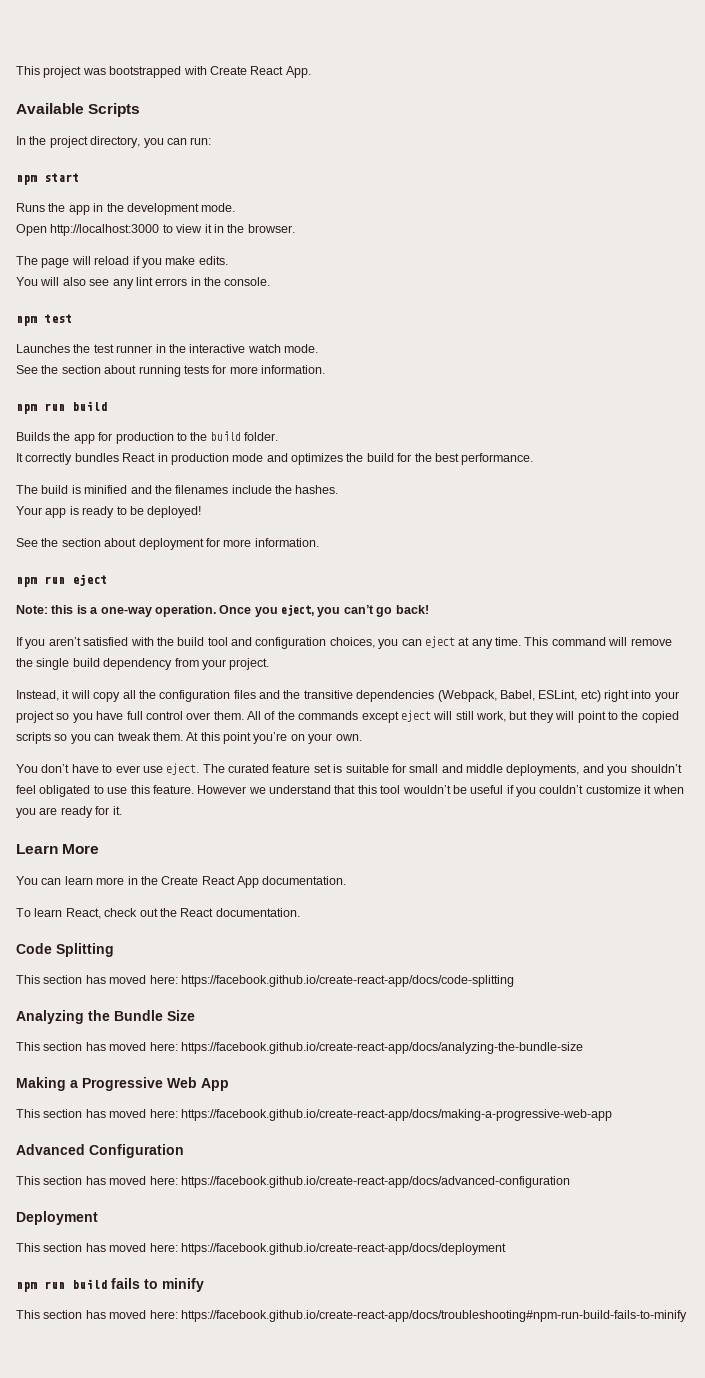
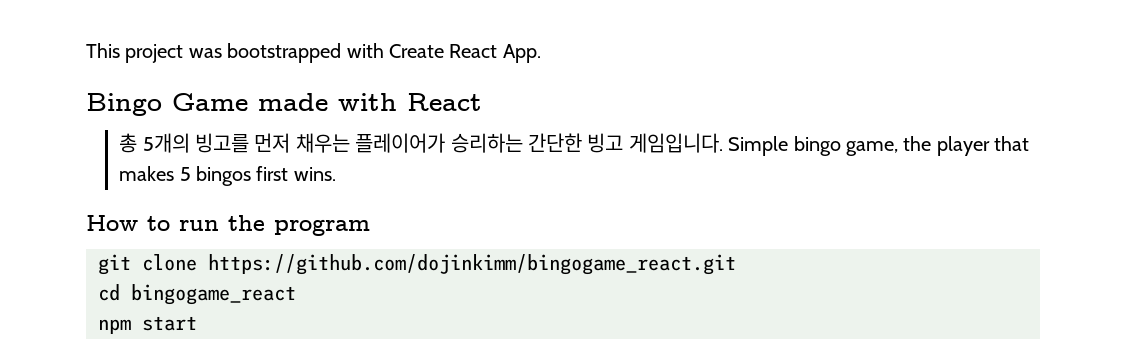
[16,103,141,117] [16,136,212,148] [16,173,79,185] [16,203,236,215] [16,224,295,236] [16,256,228,268] [16,277,271,289] [16,314,72,326] [16,344,318,353] [16,365,325,377] [16,401,107,414] [16,431,278,444] [16,453,534,465] [16,485,339,494] [16,506,202,518] [16,538,319,550] [16,574,107,587] [16,604,429,617] [16,636,672,649] [16,658,270,670] [16,690,679,702] [16,710,679,723] [16,732,362,744] [16,763,682,776] [16,785,684,797] [16,806,122,818] [16,844,100,854] [16,876,347,888] [16,908,300,919] [16,943,114,957] [16,975,514,987] [16,1010,195,1024] [16,1042,583,1054] [16,1077,229,1091] [16,1109,612,1121] [16,1144,184,1158] [16,1176,570,1188] [16,1211,98,1225] [16,1243,506,1255] [16,1278,204,1292] [16,1310,687,1322] Available Scripts // In the project directory, you can run: // npm start // Runs the app in the development mode. // Open http://localhost:3000 to view it in the browser. // The page will reload if you make edits. // You will also see any lint errors in the console. // npm test // Launches the test runner in the interactive watch mode. // See the section about running tests for more information. // npm run build // Builds the app for production to the build folder. // It correctly bundles React in production mode and optimizes the build for the best performance. // The build is minified and the filenames include the hashes. // Your app is ready to be deployed! // See the section about deployment for more information. // npm run eject // Note: this is a one-way operation. Once you eject, you can’t go back! // If you aren’t satisfied with the build tool and configuration choices, you can eject at any time. This command will remove the single build dependency from your project. // Instead, it will copy all the configuration files and the transitive dependencies (Webpack, Babel, ESLint, etc) right into your project so you have full control over them. All of the commands except eject will still work, but they will point to the copied scripts so you can tweak them. At this point you’re on your own. // You don’t have to ever use eject. The curated feature set is suitable for small and middle deployments, and you shouldn’t feel obligated to use this feature. However we understand that this tool wouldn’t be useful if you couldn’t customize it when you are ready for it. // Learn More // You can learn more in the Create React App documentation. // To learn React, check out the React documentation. // Code Splitting // This section has moved here: https://facebook.github.io/create-react-app/docs/code-splitting // Analyzing the Bundle Size // This section has moved here: https://facebook.github.io/create-react-app/docs/analyzing-the-bundle-size // Making a Progressive Web App // This section has moved here: https://facebook.github.io/create-react-app/docs/making-a-progressive-web-app // Advanced Configuration // This section has moved here: https://facebook.github.io/create-react-app/docs/advanced-configuration // Deployment // This section has moved here: https://facebook.github.io/create-react-app/docs/deployment // npm run build fails to minify // This section has moved here: https://facebook.github.io/create-react-app/docs/troubleshooting#npm-run-build-fails-to-minify -> [86,93,482,116] [119,133,1030,156] [119,166,336,186] [86,215,370,236] [98,254,736,275] [98,284,296,305] [98,316,197,334] Bingo Game made with React // 총 5개의 빙고를 먼저 채우는 플레이어가 승리하는 간단한 빙고 게임입니다. Simple bingo game, the player that makes 5 bingos first wins. // How to run the program // git clone https://github.com/dojinkimm/bingogame_react.git // cd bingogame_react // npm start

